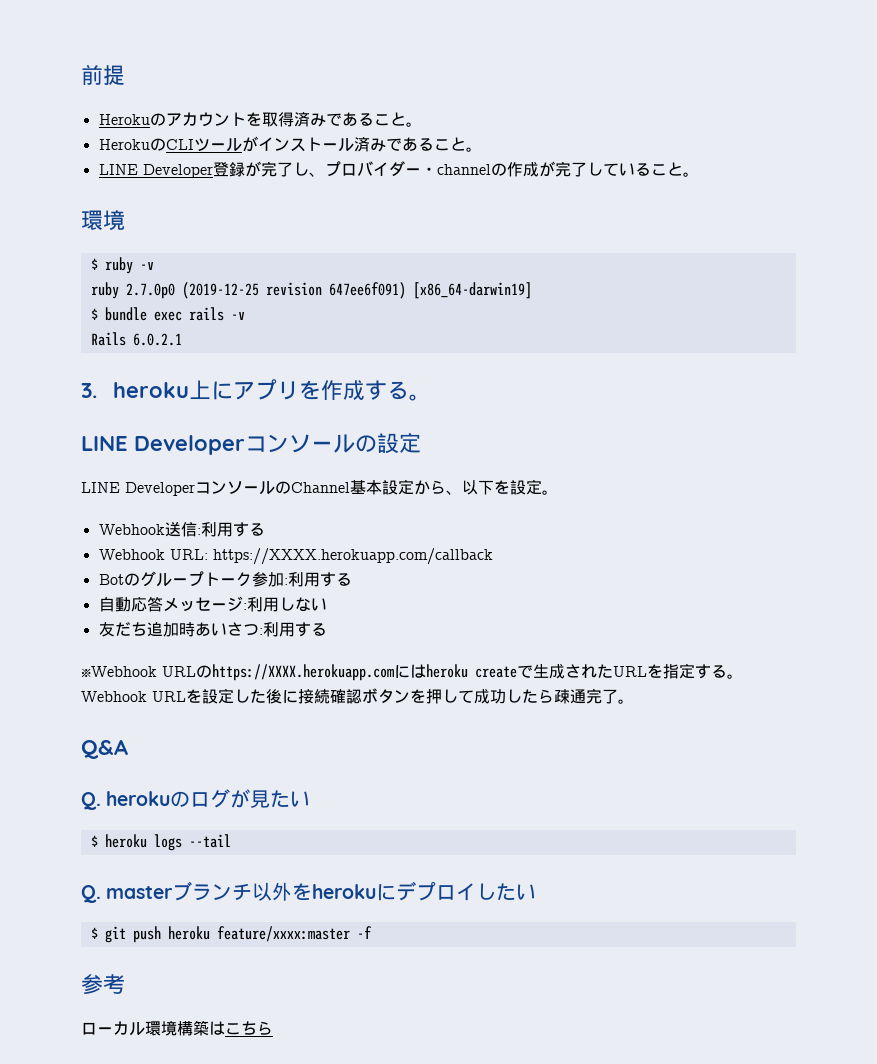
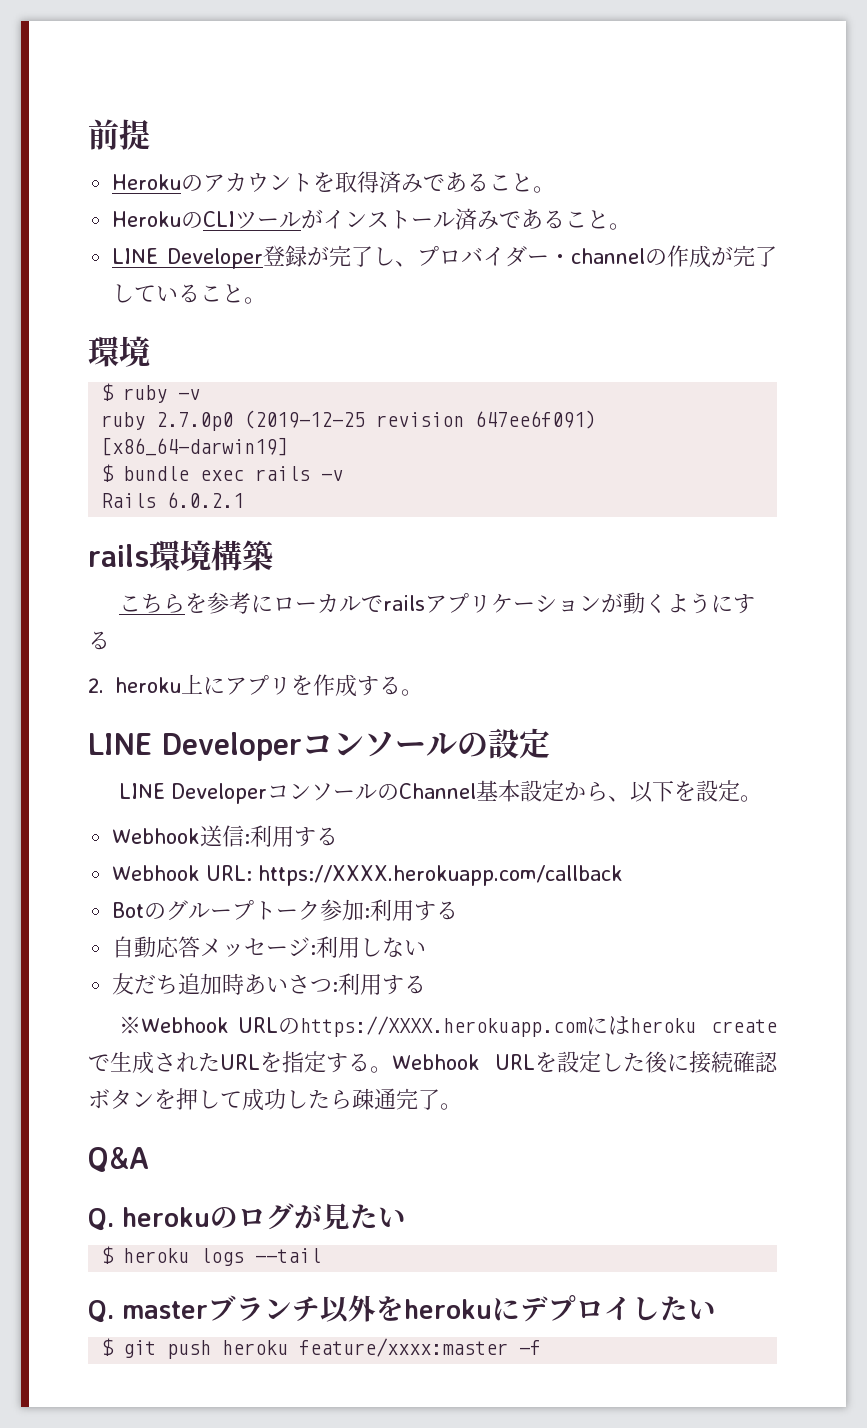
[81,383,97,398] 3. -> [88,540,273,571] [119,592,756,614] [88,631,110,650] [88,678,104,693] rails環境構築 // こちらを参考にローカルでrailsアプリケーションが動くようにする // 2.
[81,974,125,995] [81,1020,273,1036] // 参考 // ローカル環境構築はこちら -> (542, 1347) none

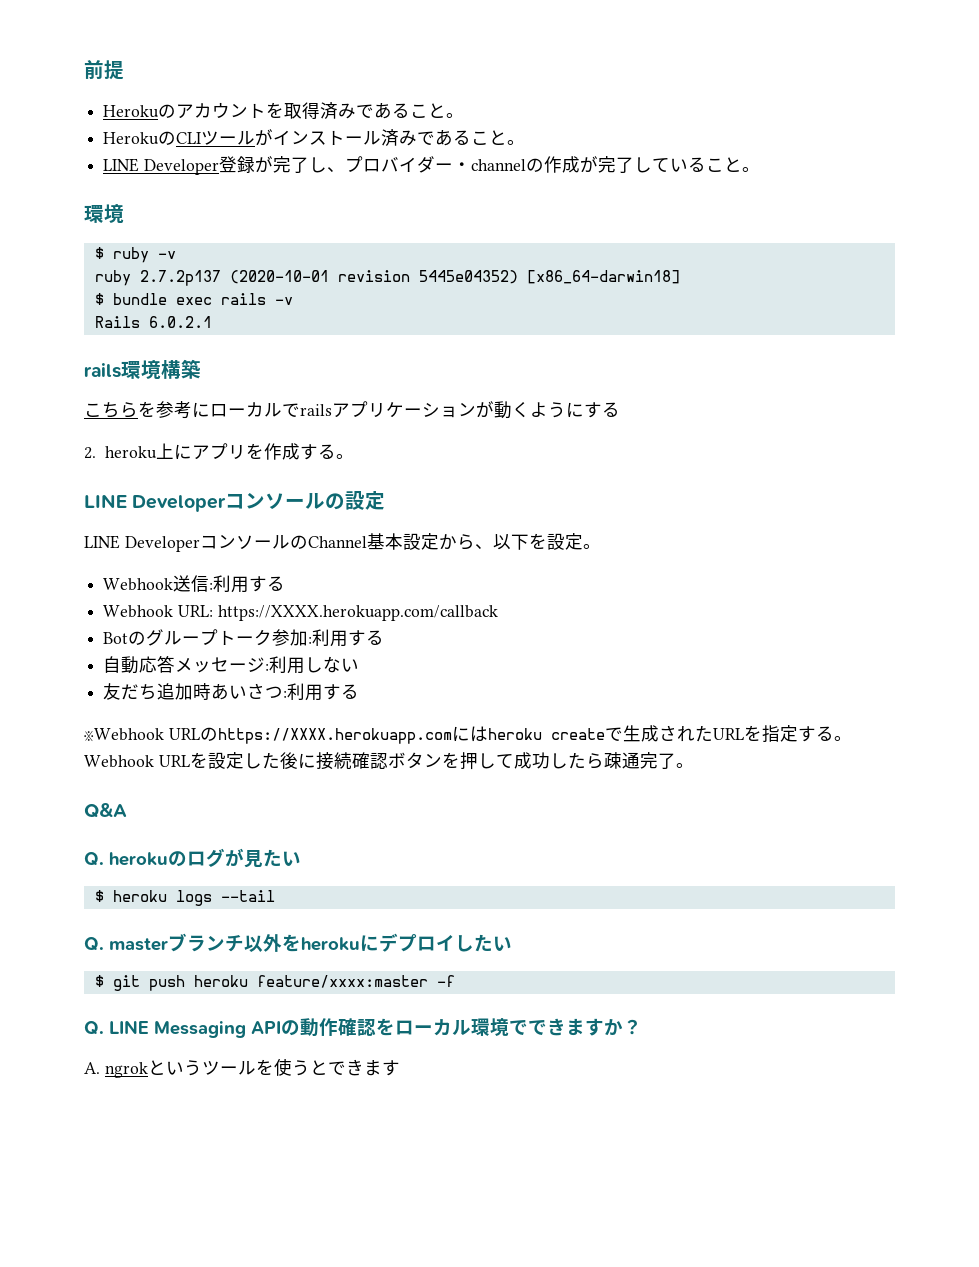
[156,410,597,431] [101,437,289,456] 2.7.0p0 (2019-12-25 revision 647ee6f091) [x86_64-darwin19] -> [139,270,680,286] 2.7.2p137 (2020-10-01 revision 5445e04352) [x86_64-darwin18]
(542, 1347) none -> [84,1018,642,1038] [84,1058,400,1078] // Q. LINE Messaging APIの動作確認をローカル環境でできますか？ // A. ngrokというツールを使うとできます

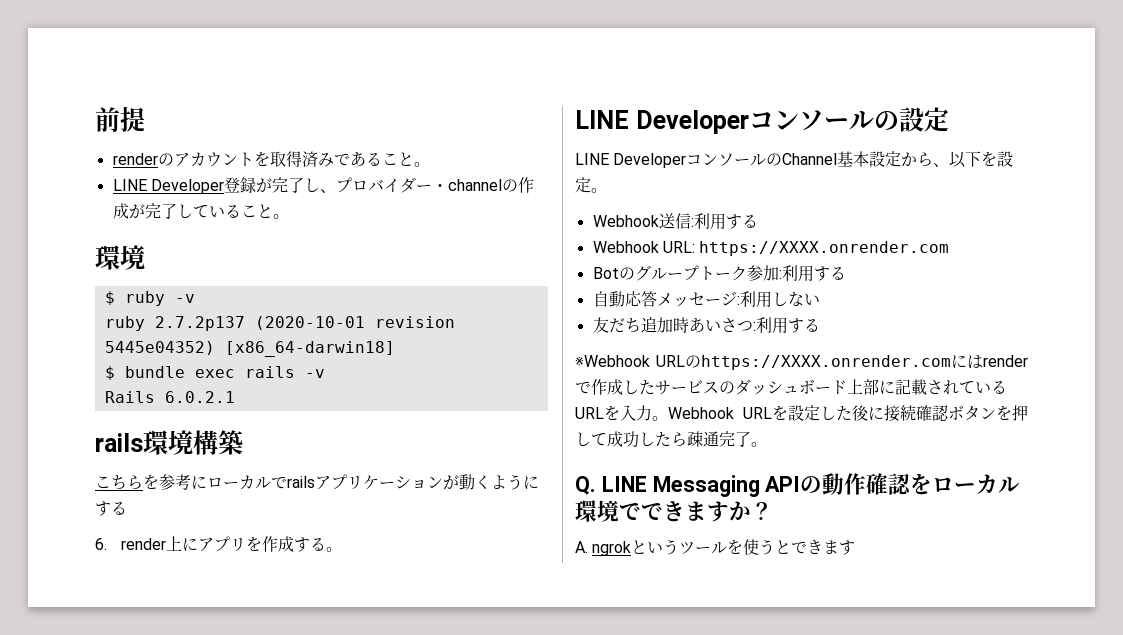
[103,105,160,118] Heroku -> [112,153,158,165] render
[103,129,526,146] // HerokuのCLIツールがインストール済みであること。 -> (430, 164) none
[84,446,157,459] 2. heroku -> [95,538,166,550] 6. render
[217,605,498,621] https://XXXX.herokuapp.com/callback -> [699,241,950,256] https://XXXX.onrender.com
[217,725,834,744] https://XXXX.herokuapp.comにはheroku createで生成されたURLを指定する -> [701,354,1028,370] [575,379,1007,395] [575,405,652,421] https://XXXX.onrender.comにはrenderで作成したサービスのダッシュボード上部に記載されているURLを入力
[84,803,127,818] [84,848,301,868] [94,890,275,906] [84,933,512,952] [94,975,455,991] // Q&A // Q. herokuのログが見たい // $ heroku logs --tail // Q. masterブランチ以外をherokuにデプロイしたい // $ git push heroku feature/xxxx:master -f -> (767, 444) none

